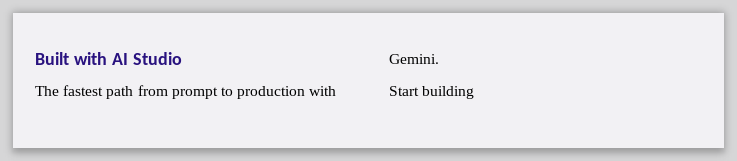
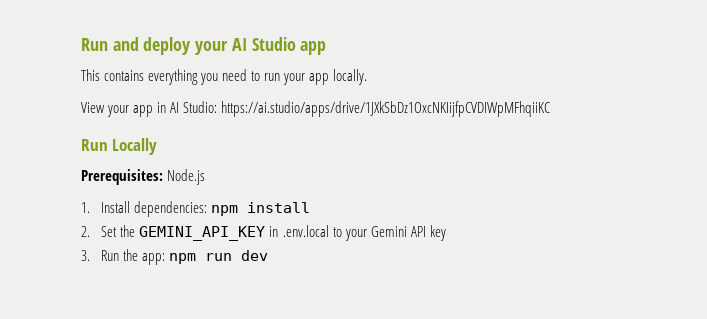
[35,52,182,65] [35,85,337,99] [389,54,439,64] [389,86,475,99] Built with AI Studio // The fastest path from prompt to production with Gemini. // Start building -> [81,37,327,55] [81,69,368,85] [81,101,551,117] [81,138,158,155] [81,169,206,185] [81,201,311,217] [81,225,446,241] [81,249,269,265] Run and deploy your AI Studio app // This contains everything you need to run your app locally. // View your app in AI Studio: https://ai.studio/apps/drive/1JXkSbDz1OxcNKIijfpCVDIWpMFhqiiKC // Run Locally // Prerequisites: Node.js // 1. Install dependencies: npm install // 2. Set the GEMINI_API_KEY in .env.local to your Gemini API key // 3. Run the app: npm run dev

